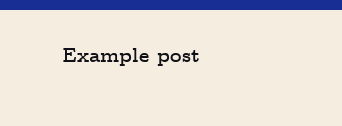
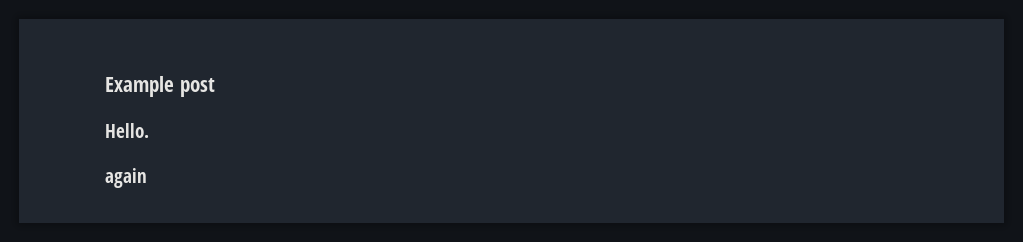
(200, 58) none -> [105,123,149,138] [105,168,147,188] // Hello. // again

